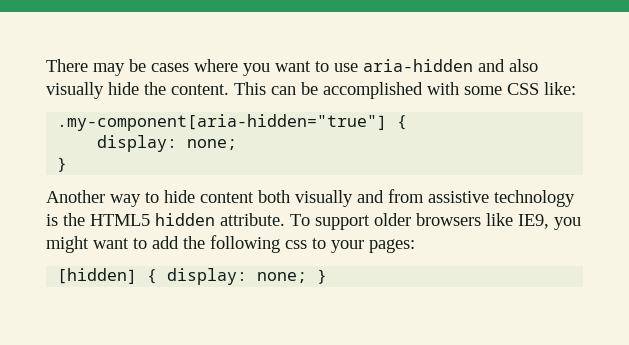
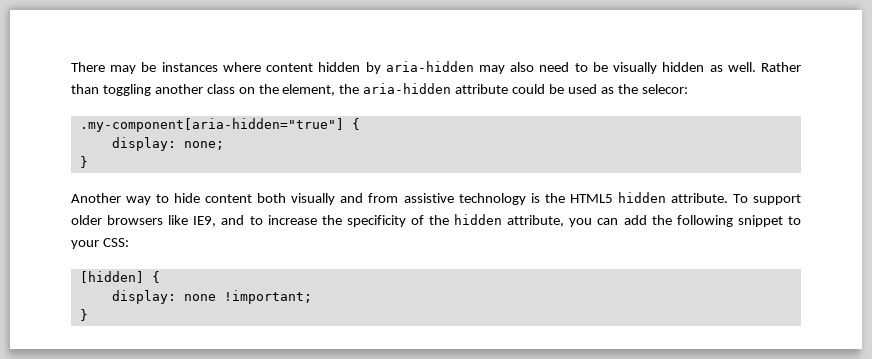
[151,59,538,76] [46,82,576,99] cases where you want to use aria-hidden and also visually hide the content. This can be accomplished with some CSS like: -> [161,61,801,74] [71,83,688,96] instances where content hidden by aria-hidden may also need to be visually hidden as well. Rather than toggling another class on the element, the aria-hidden attribute could be used as the selecor:
[554,217,581,230] [46,236,147,253] you might want to -> [221,214,619,227] and to increase the specificity of the hidden attribute, you can
[285,240,307,249] css -> [737,215,783,227] snippet
[369,239,415,253] pages: -> [102,238,129,247] CSS:
[167,268,308,285] display: none; -> [111,290,312,304] // display: none !important; //

